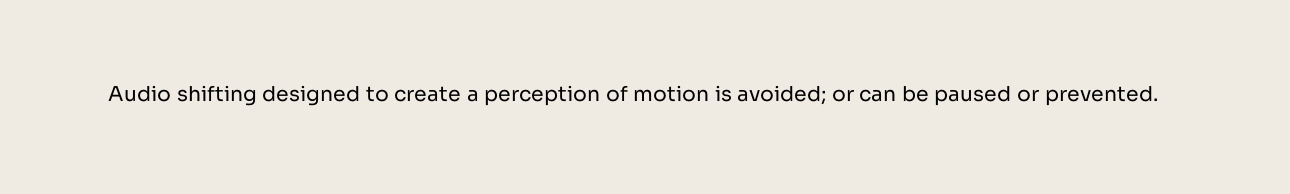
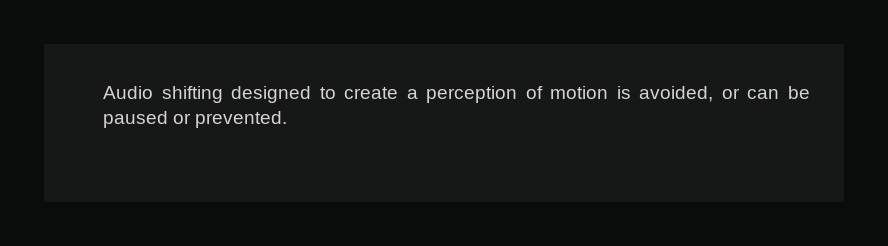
[737,85,827,105] avoided; -> [639,86,714,102] avoided,

